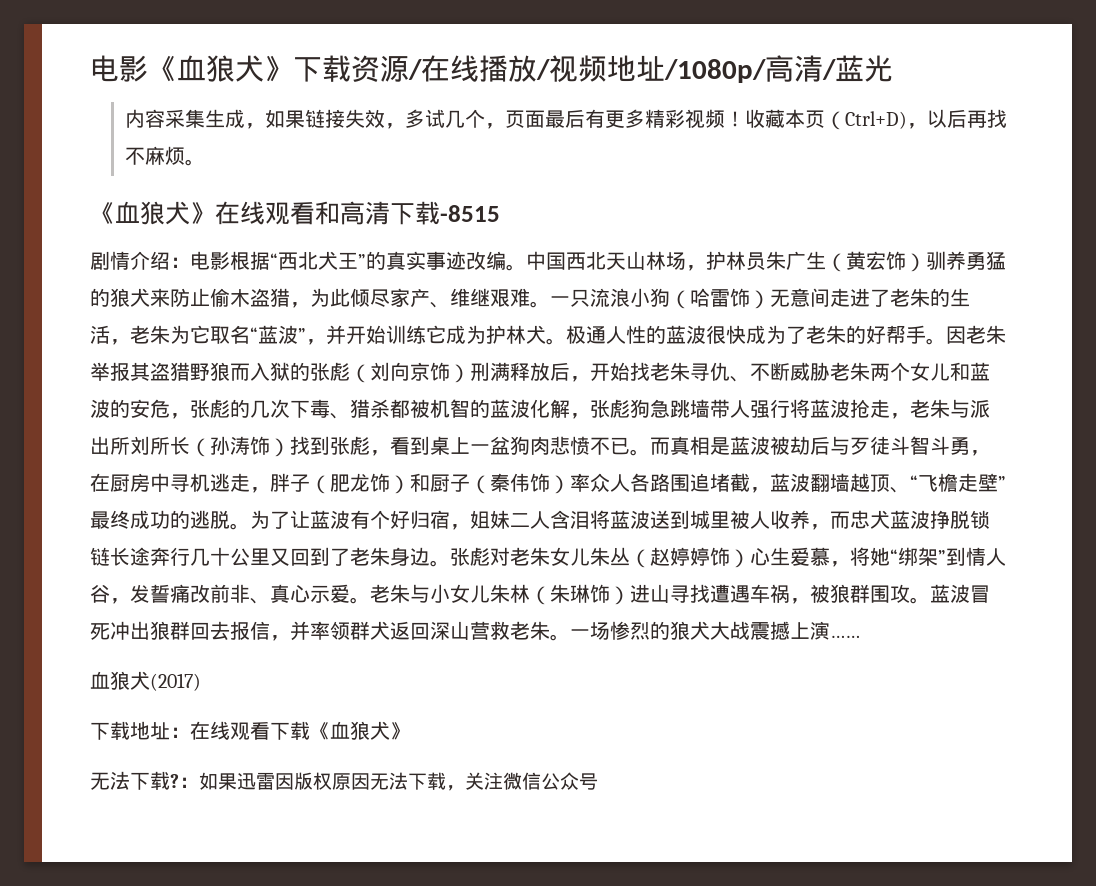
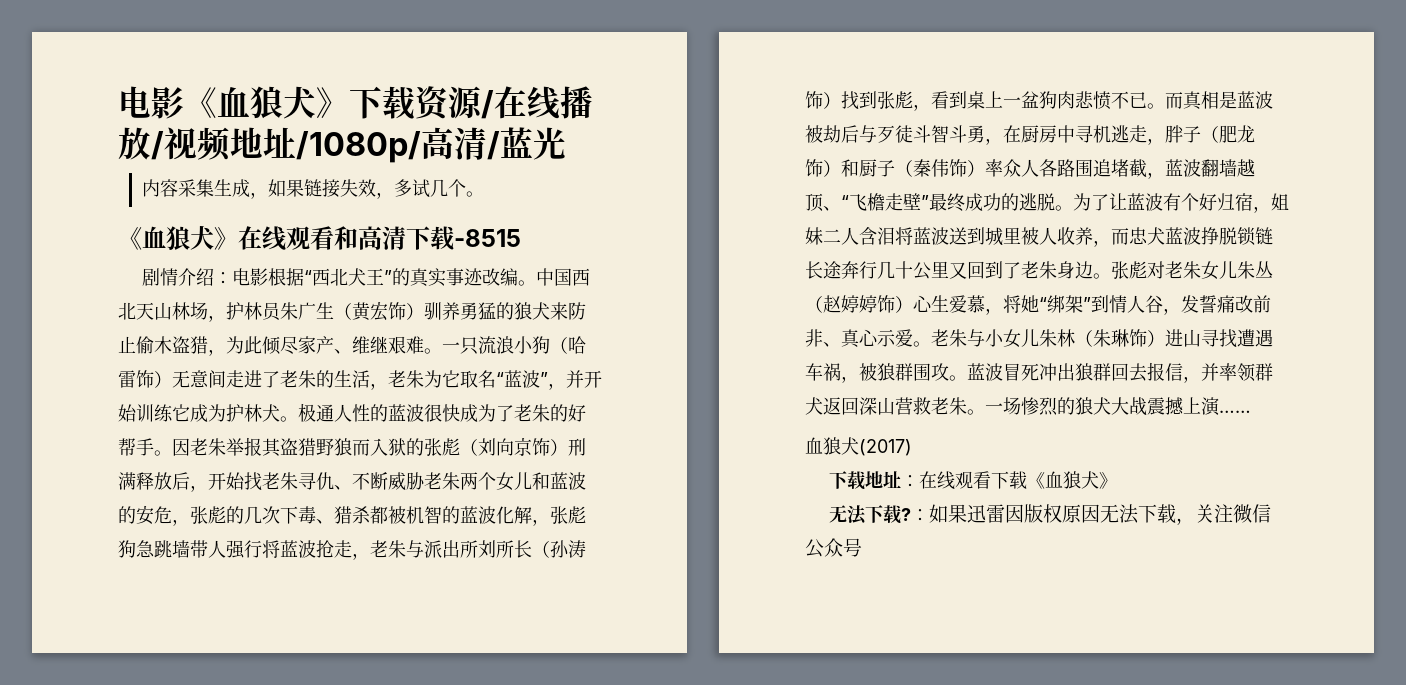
[484,109,1007,130] [124,146,185,165] ，页面最后有更多精彩视频！收藏本页（Ctrl+D)，以后再找不麻烦 -> (466, 188) none

